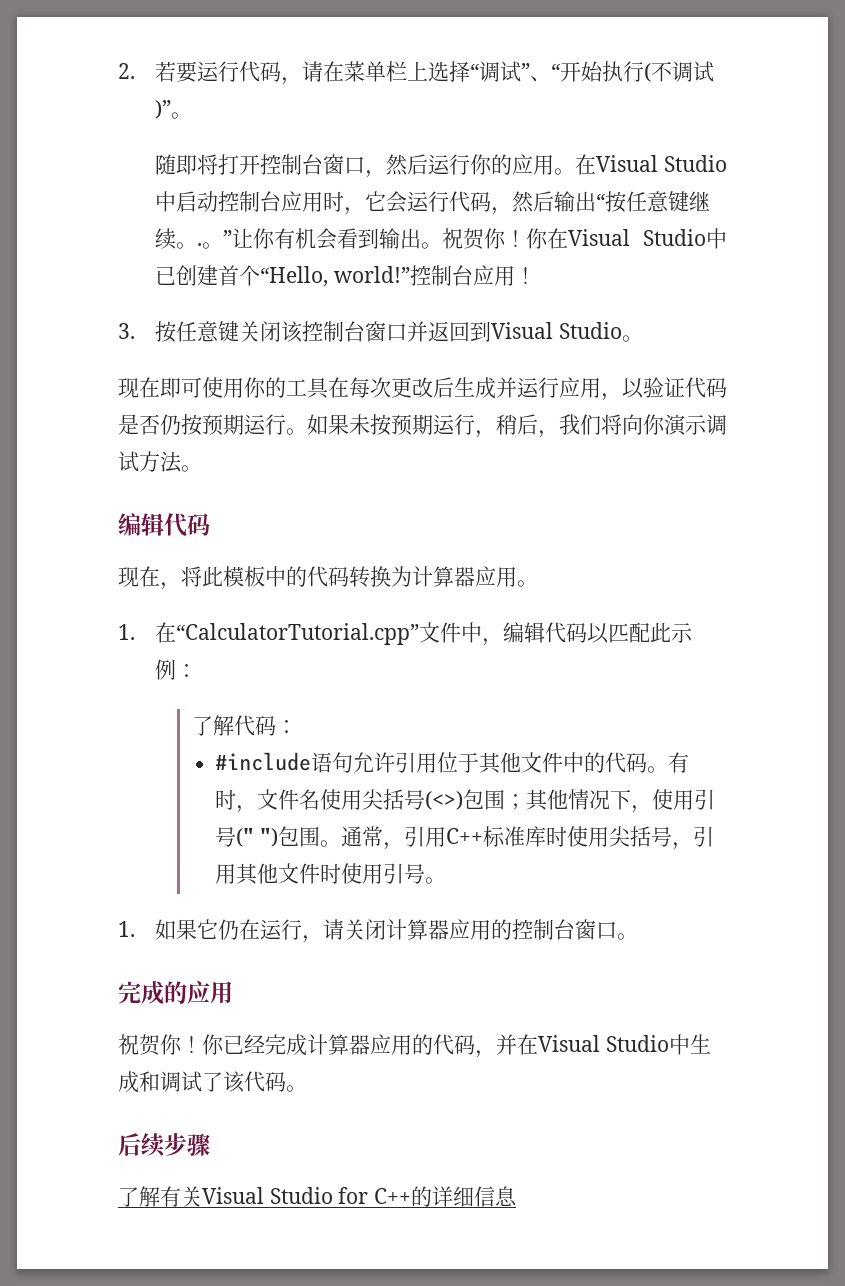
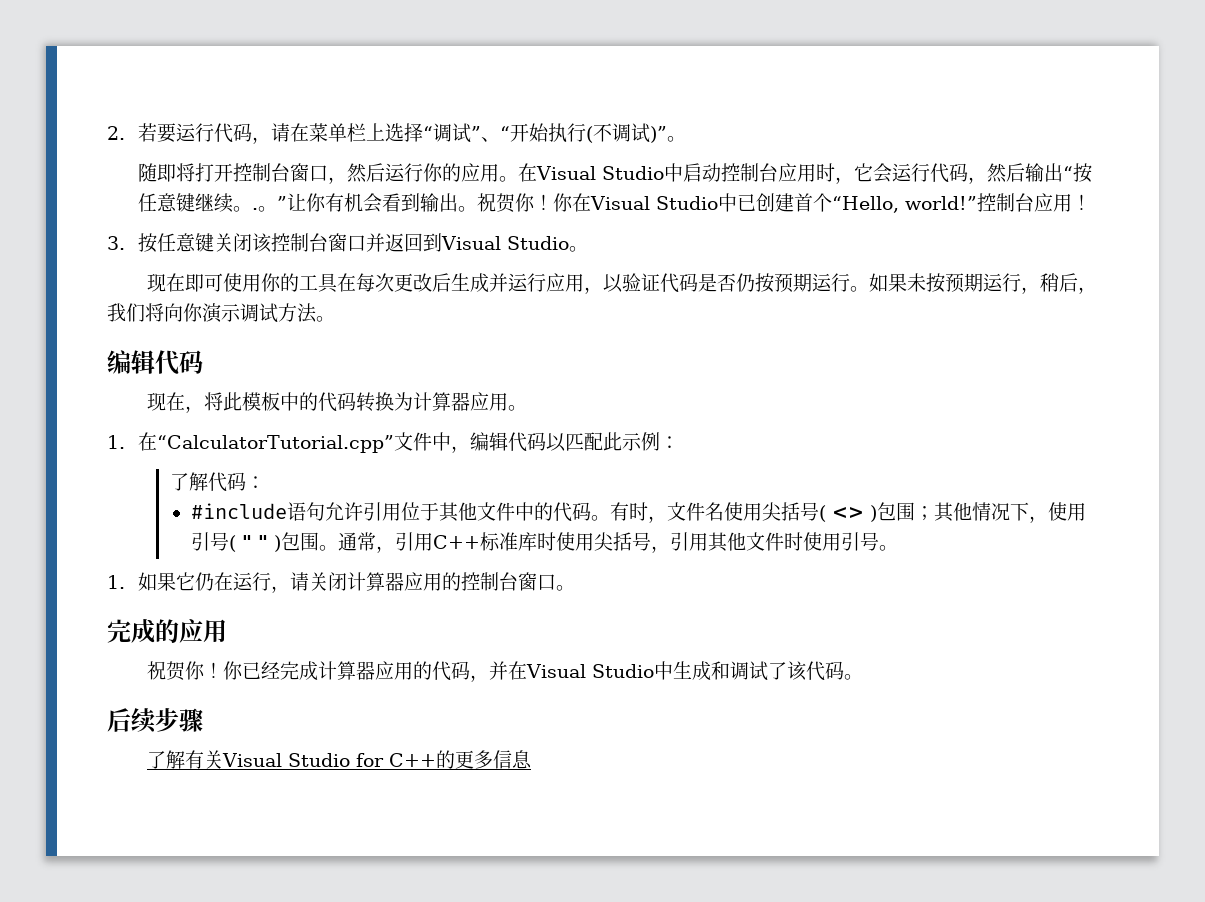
[425,791,464,810] (<>) -> [818,505,877,522] ( <> )
[236,828,278,847] (" ") -> [228,535,281,552] ( " " )
[432,1186,475,1207] 详细 -> [455,750,494,769] 更多

